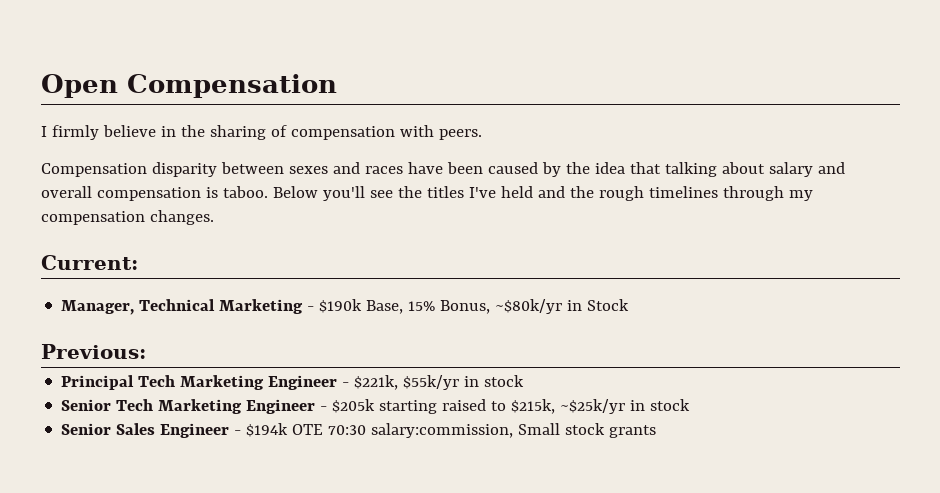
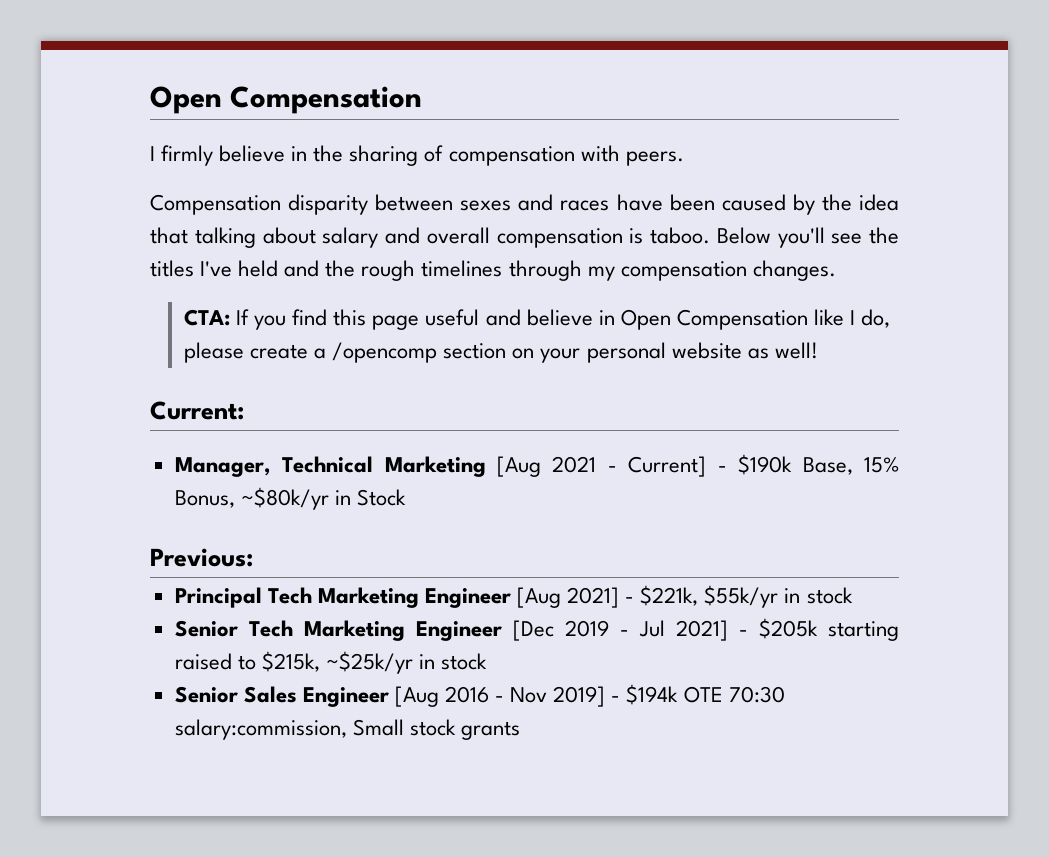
(214, 217) none -> [184,309,891,330] [184,342,818,363] // CTA: If you find this page useful and believe in Open Compensation like I do, please create a /opencomp section on your personal website as well!
(304, 306) none -> [497,456,707,477] [Aug 2021 - Current]
(338, 382) none -> [517,587,620,608] [Aug 2021]
(316, 406) none -> [512,620,728,641] [Dec 2019 - Jul 2021]
(230, 430) none -> [394,686,606,707] [Aug 2016 - Nov 2019]

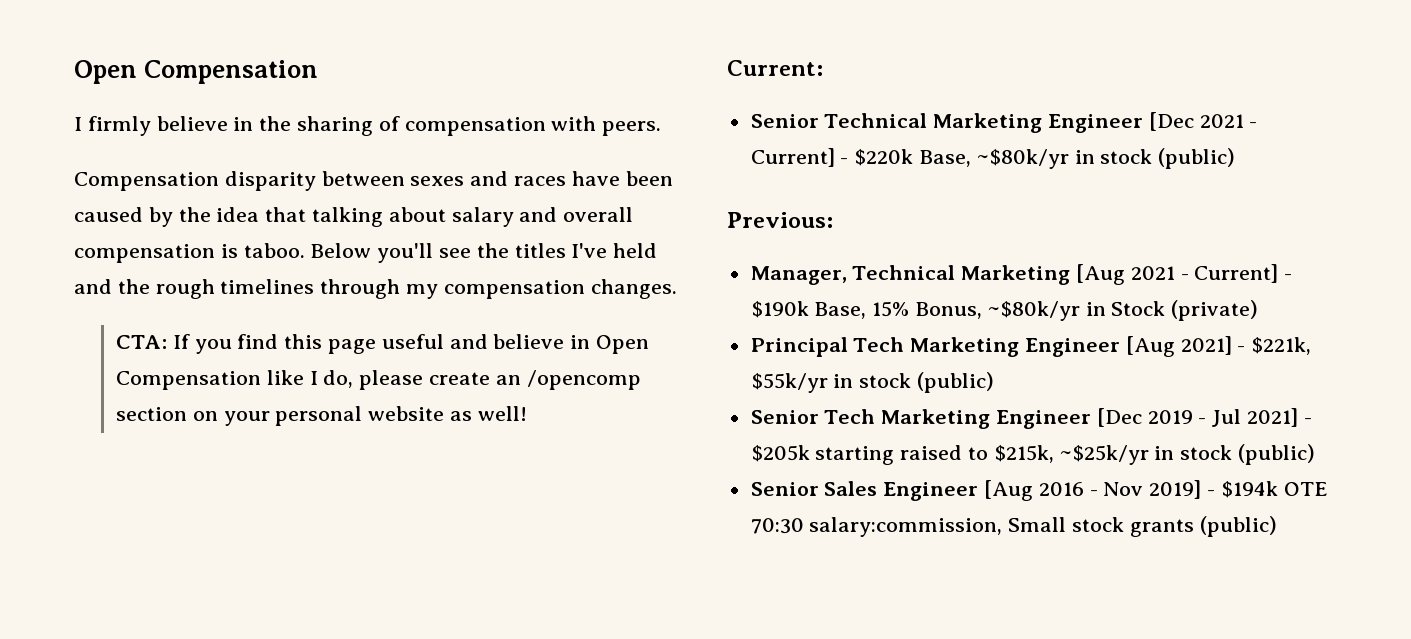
[314,348,327,359] a -> [495,375,521,385] an
(244, 410) none -> [750,112,1258,133] [750,148,1236,169] [727,212,833,228] // Senior Technical Marketing Engineer [Dec 2021 - Current] - $220k Base, ~$80k/yr in stock (public) // Previous:
[150,548,253,567] // Previous: -> [1171,300,1259,321] (private)
(853, 595) none -> [917,372,995,393] (public)
(488, 661) none -> [1238,444,1316,465] (public)
(520, 730) none -> [1199,516,1277,537] (public)

